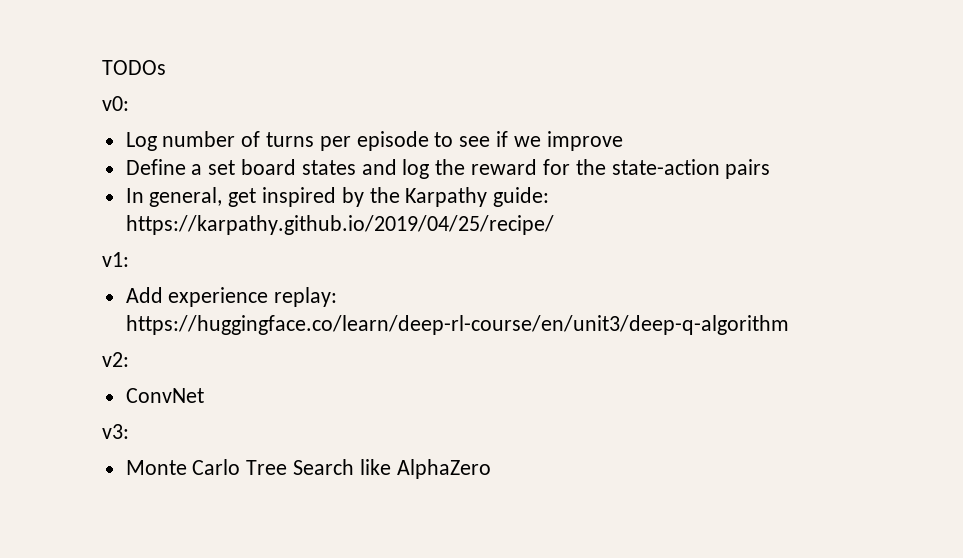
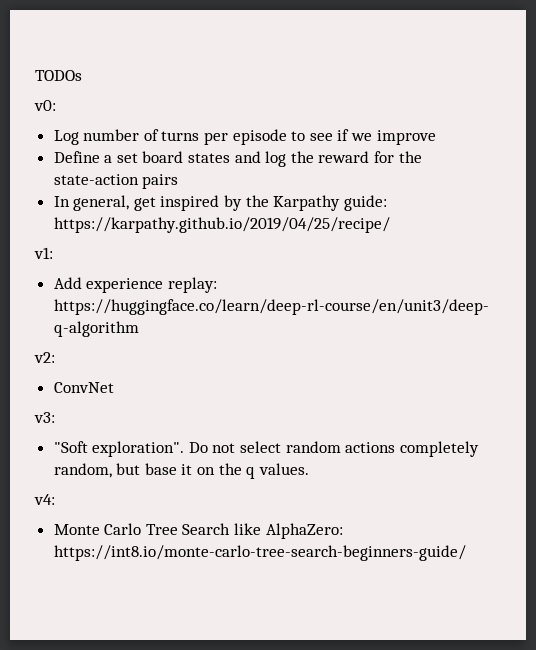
(129, 431) none -> [53,441,479,457] [53,463,309,479] [34,494,55,505] // "Soft exploration". Do not select random actions completely random, but base it on the q values. // v4:
[396,459,491,479] AlphaZero -> [265,523,343,539] [53,545,466,561] AlphaZero: https://int8.io/monte-carlo-tree-search-beginners-guide/

